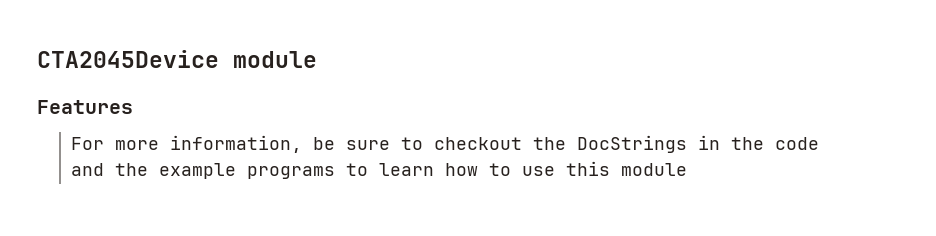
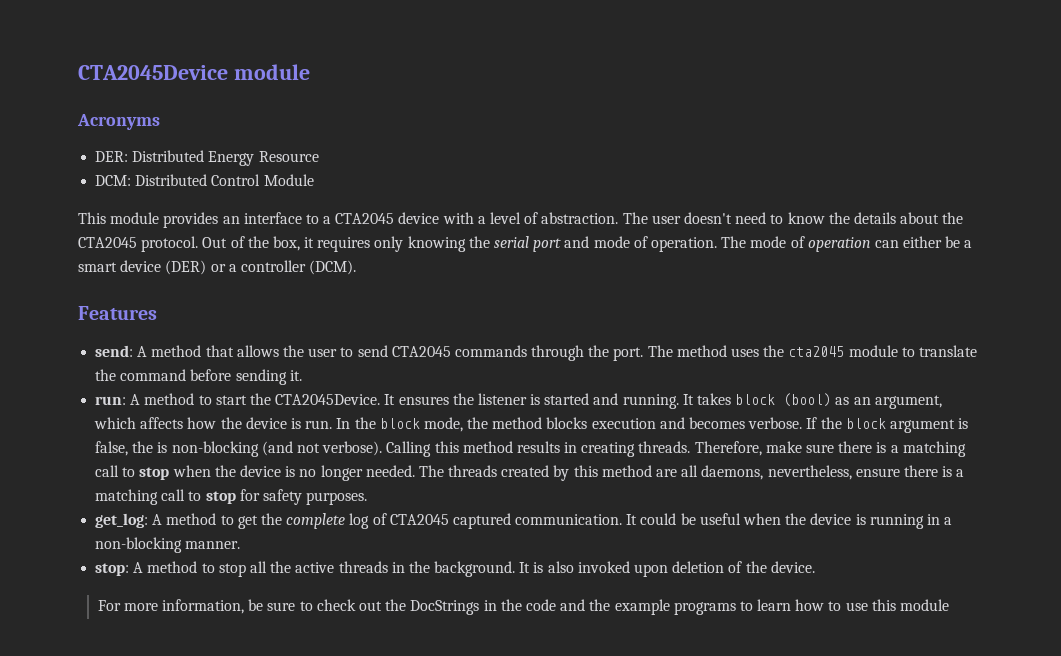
[37,100,133,114] Features -> [77,114,160,130] [95,150,319,166] [95,174,314,186] [78,212,964,228] [78,236,973,252] [78,260,357,275] [78,306,157,320] [95,345,977,361] [95,369,302,385] [95,393,942,409] [94,417,969,433] [95,441,966,457] [95,465,965,481] [95,489,368,505] [95,513,953,529] [95,537,241,553] [95,561,815,577] Acronyms // DER: Distributed Energy Resource // DCM: Distributed Control Module // This module provides an interface to a CTA2045 device with a level of abstraction. The user doesn't need to know the details about the CTA2045 protocol. Out of the box, it requires only knowing the serial port and mode of operation. The mode of operation can either be a smart device (DER) or a controller (DCM). // Features // send: A method that allows the user to send CTA2045 commands through the port. The method uses the cta2045 module to translate the command before sending it. // run: A method to start the CTA2045Device. It ensures the listener is started and running. It takes block (bool) as an argument, which affects how the device is run. In the block mode, the method blocks execution and becomes verbose. If the block argument is false, the is non-blocking (and not verbose). Calling this method results in creating threads. Therefore, make sure there is a matching call to stop when the device is no longer needed. The threads created by this method are all daemons, nevertheless, ensure there is a matching call to stop for safety purposes. // get_log: A method to get the complete log of CTA2045 captured communication. It could be useful when the device is running in a non-blocking manner. // stop: A method to stop all the active threads in the background. It is also invoked upon deletion of the device.
[434,137,523,150] checkout -> [316,599,383,611] check out

